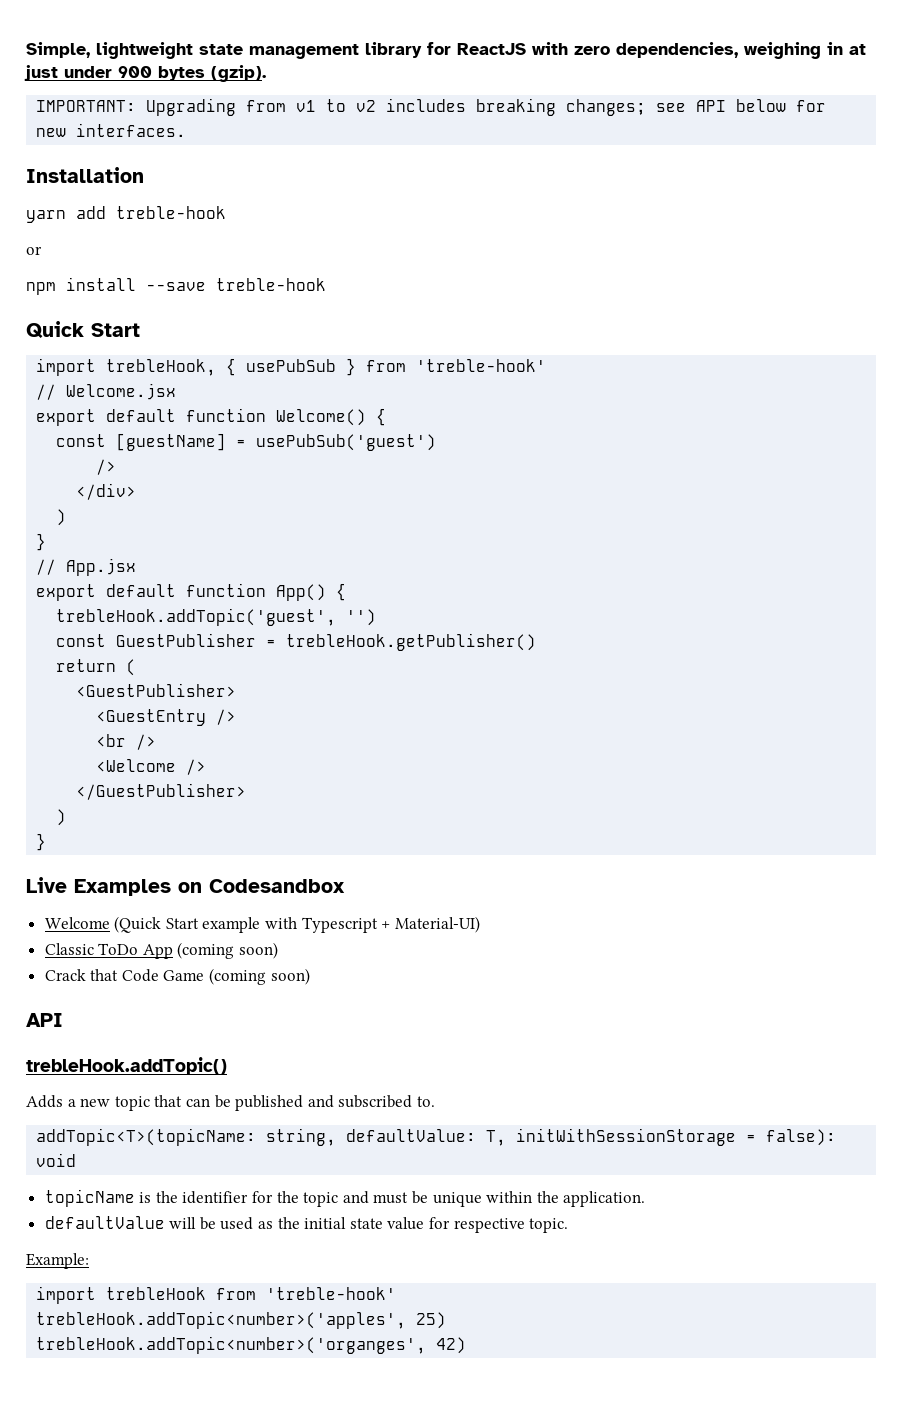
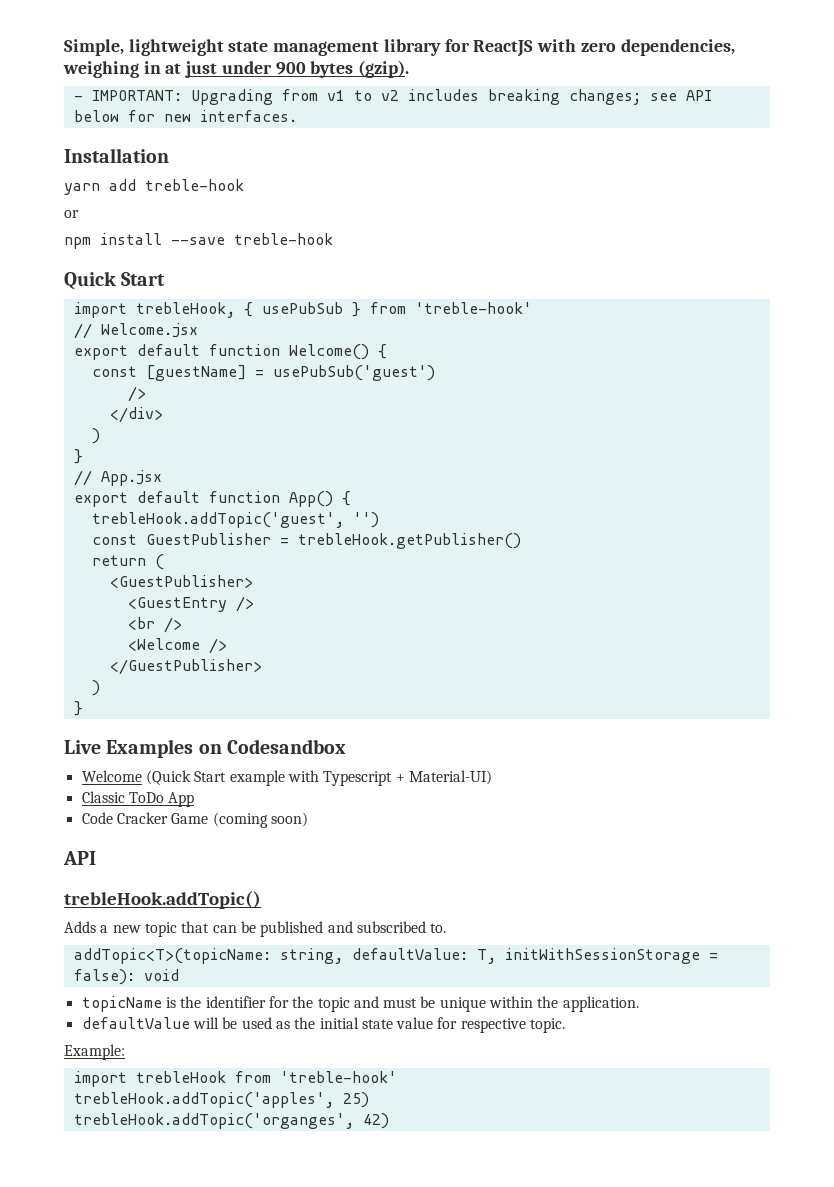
(266, 73) none -> [73,95,83,101] -
[177,942,279,959] [44,969,159,982] (coming soon) // Crack that Code -> [81,812,168,824] // Code Cracker
[36,1311,407,1329] trebleHook.addTopic<number>('apples', -> [73,1092,334,1108] trebleHook.addTopic('apples',
[36,1336,427,1354] trebleHook.addTopic<number>('organges', -> [73,1113,354,1129] trebleHook.addTopic('organges',

